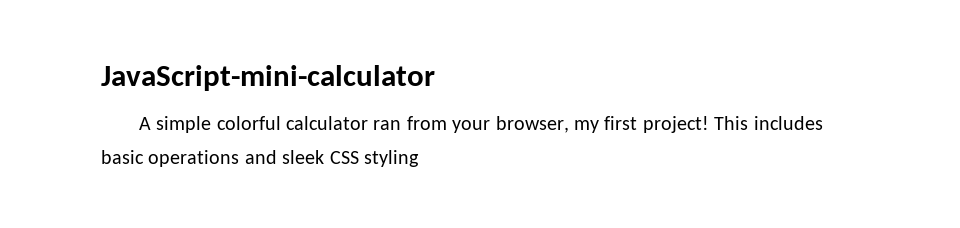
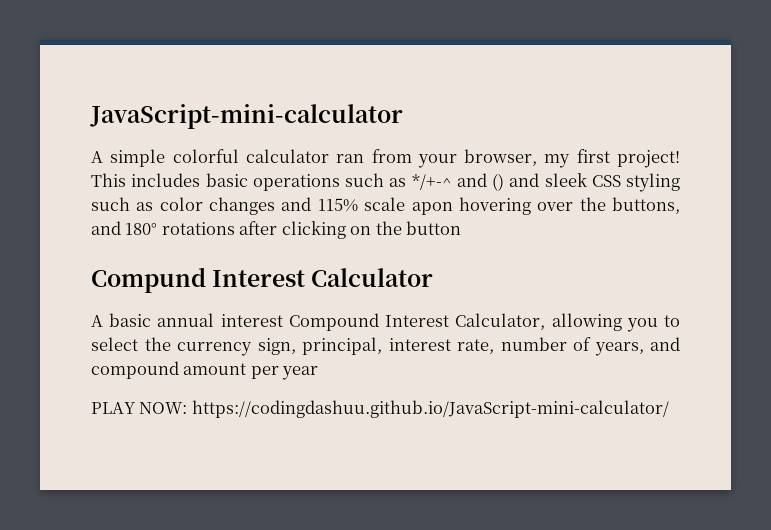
[244,150,419,167] and sleek CSS styling -> [345,173,680,192] [91,197,681,215] [91,221,462,239] [91,267,434,293] [91,313,680,332] [91,337,680,356] [91,361,319,380] [91,400,669,418] such as */+-^ and () and sleek CSS styling such as color changes and 115% scale apon hovering over the buttons, and 180° rotations after clicking on the button // Compund Interest Calculator // A basic annual interest Compound Interest Calculator, allowing you to select the currency sign, principal, interest rate, number of years, and compound amount per year // PLAY NOW: https://codingdashuu.github.io/JavaScript-mini-calculator/

